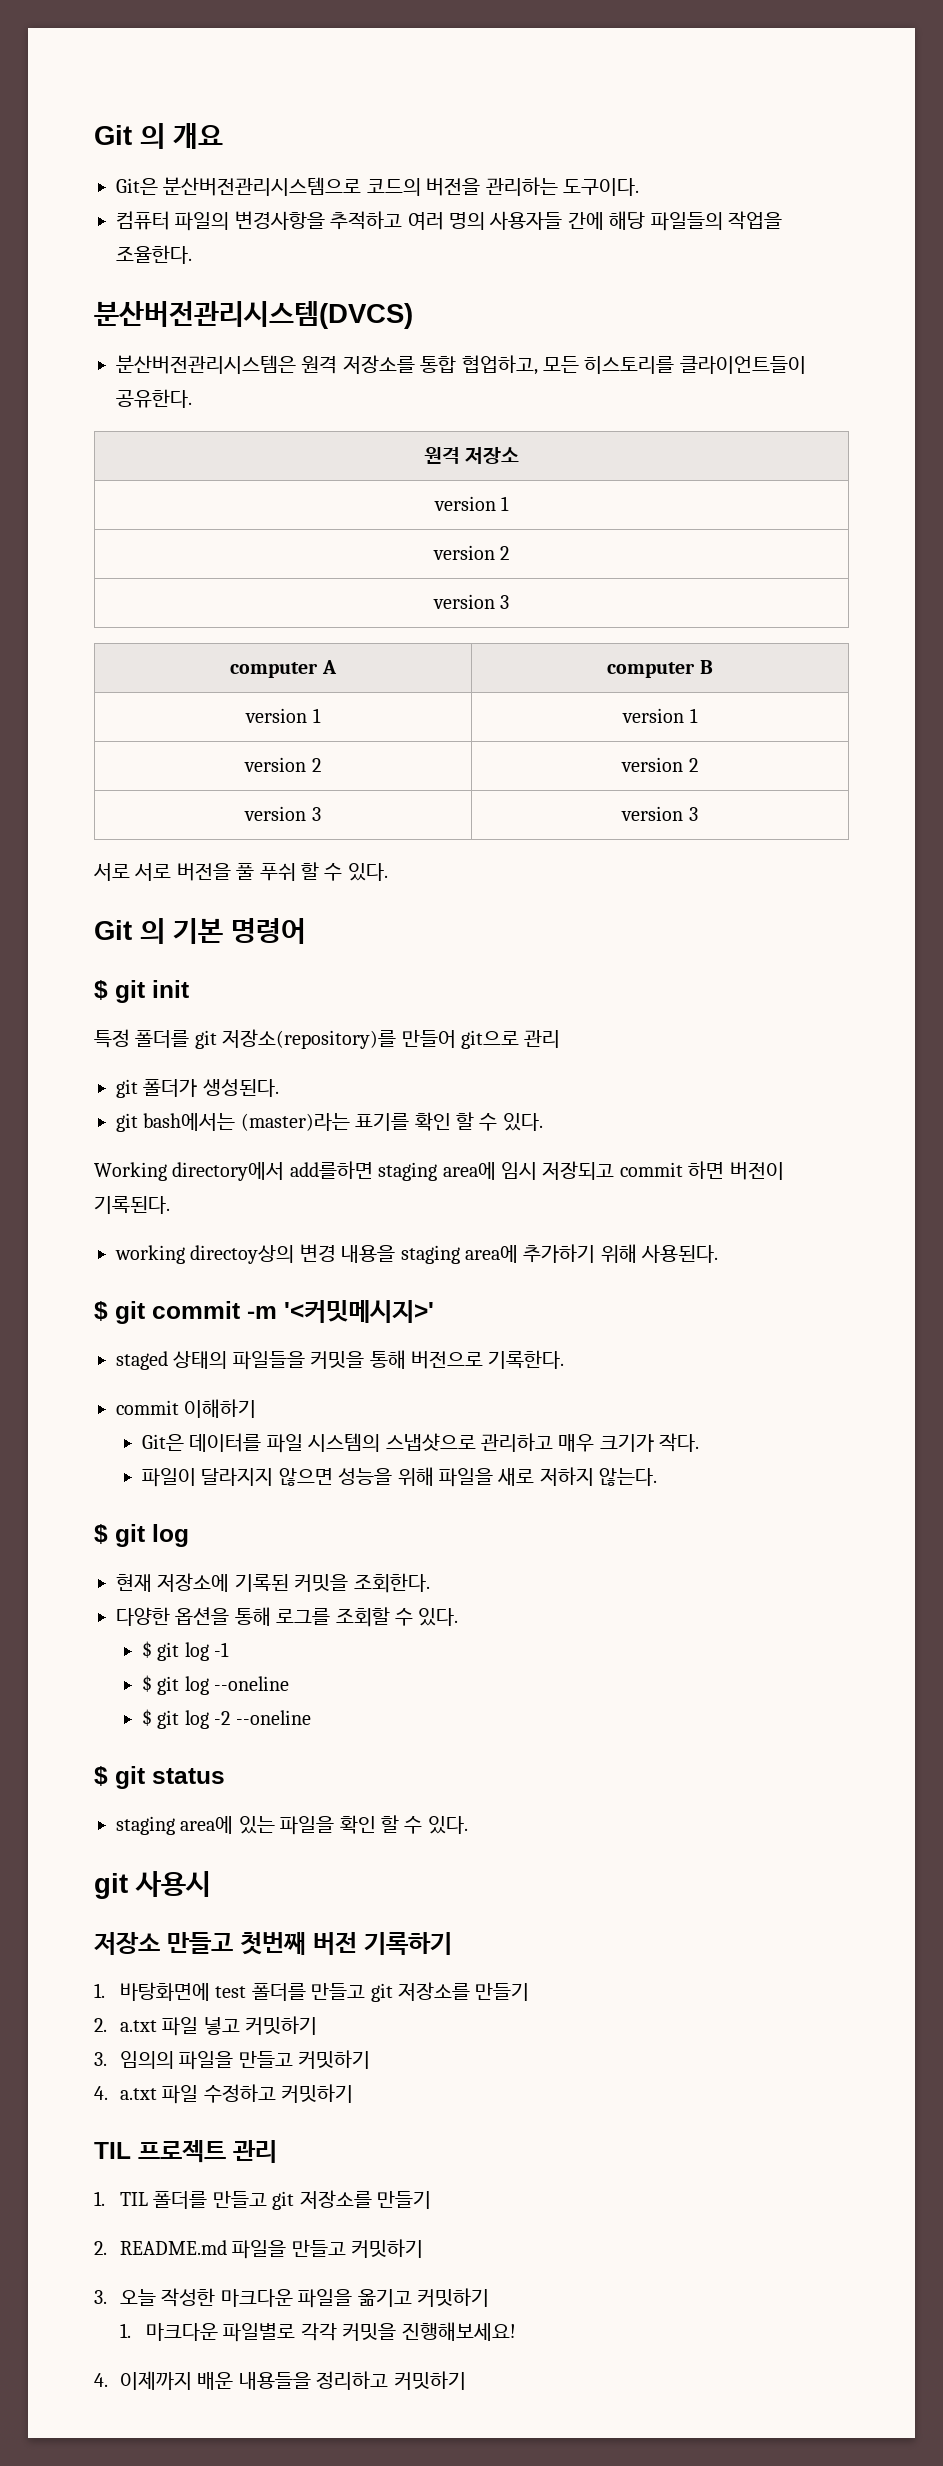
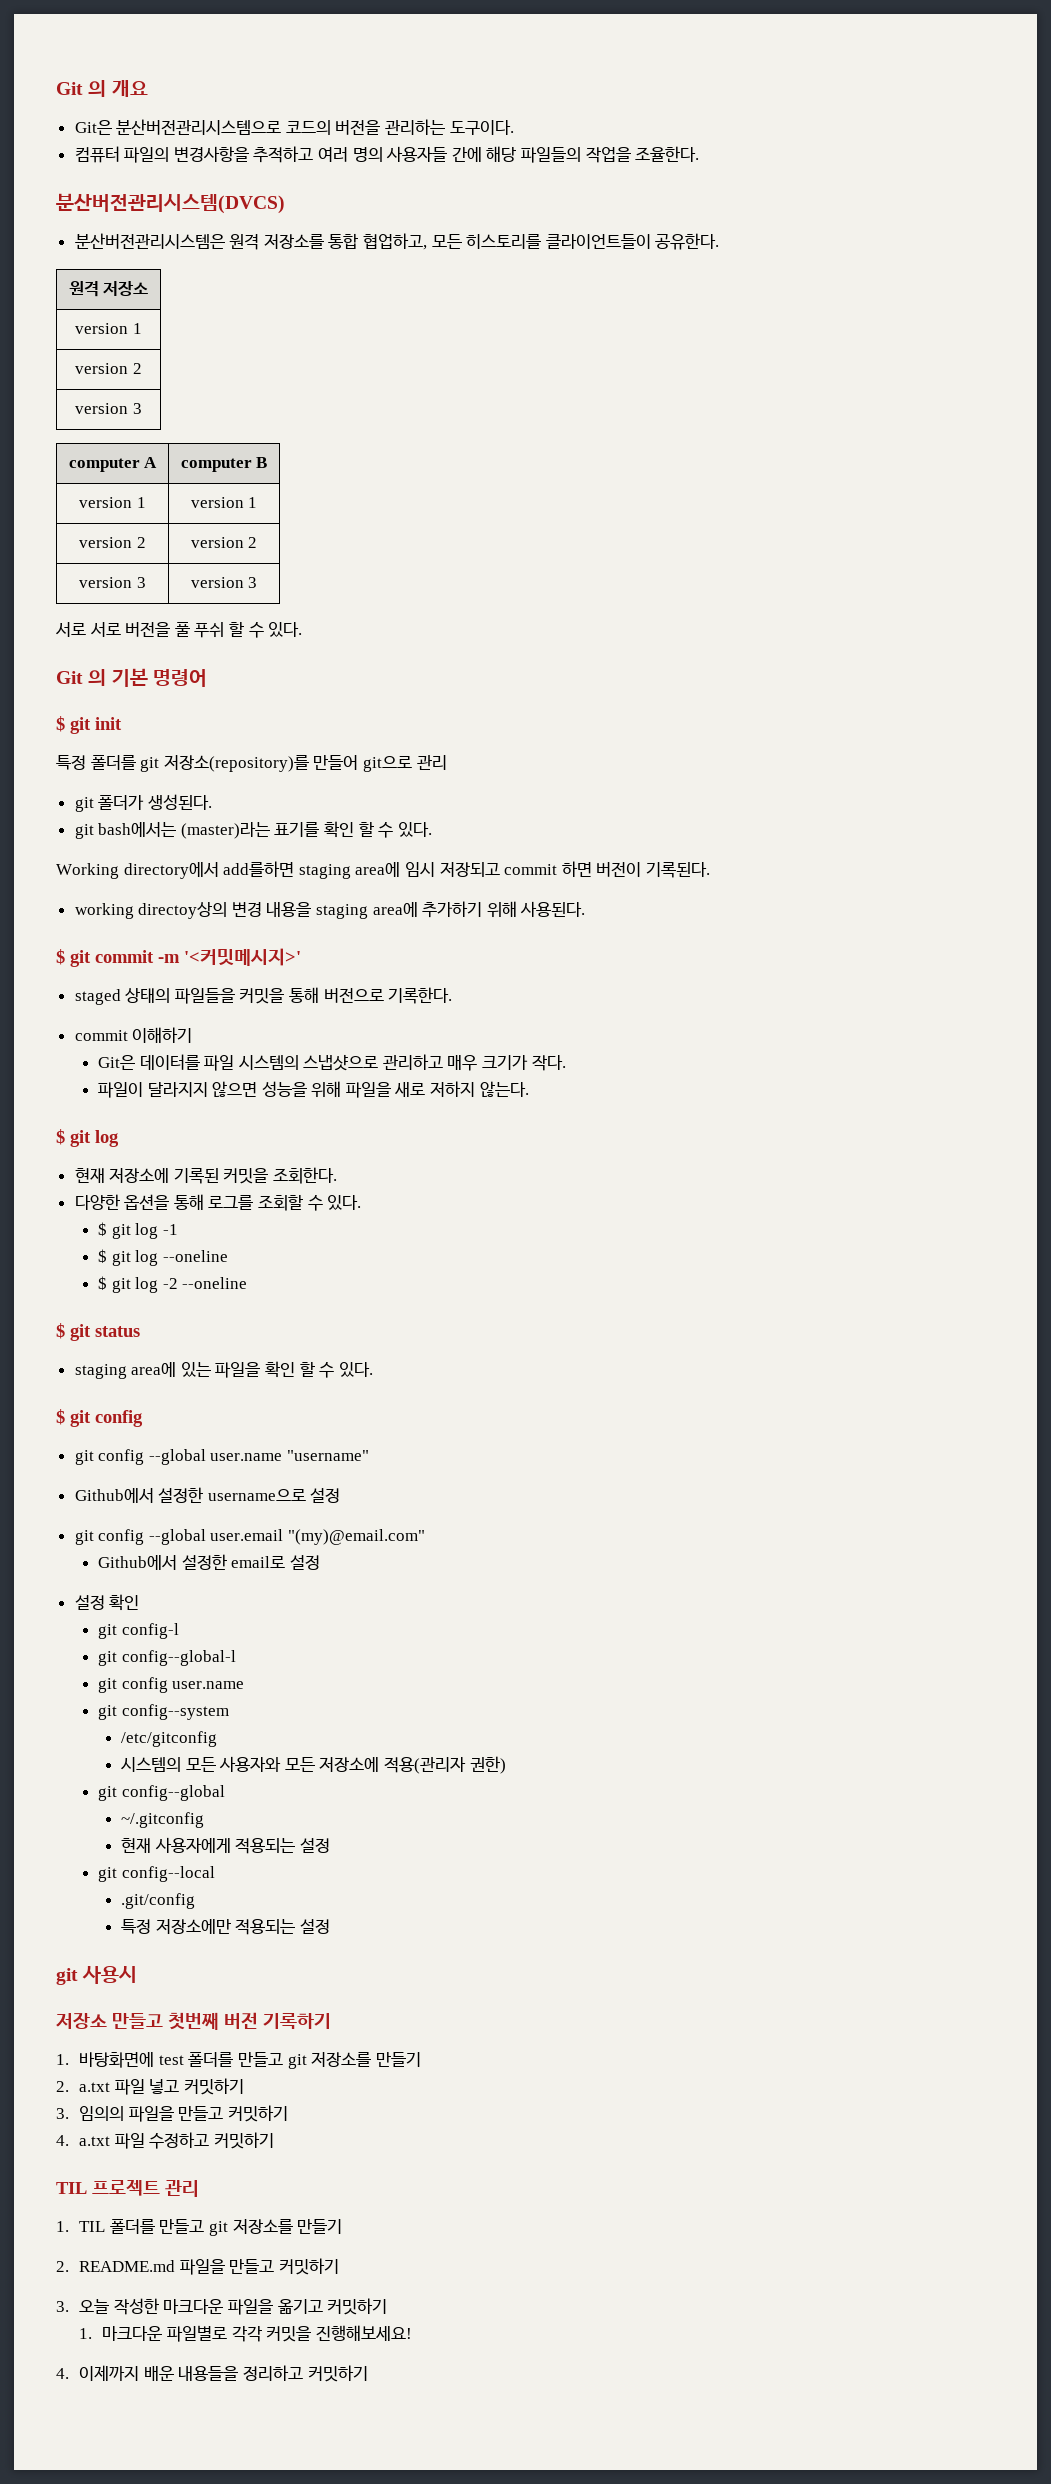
(468, 1825) none -> [56,1409,143,1427] [74,1449,370,1465] [74,1487,341,1503] [74,1529,426,1545] [97,1554,320,1570] [74,1594,140,1611] [97,1623,179,1639] [97,1650,236,1666] [97,1677,245,1693] [97,1704,229,1720] [121,1731,218,1747] [121,1756,506,1774] [97,1785,225,1801] [121,1812,205,1828] [121,1837,330,1854] [97,1866,215,1882] [121,1893,196,1909] [121,1919,330,1935] // $ git config // git config --global user.name "username" // Github에서 설정한 username으로 설정 // git config --global user.email "(my)@email.com" // Github에서 설정한 email로 설정 // 설정 확인 // git config-l // git config--global-l // git config user.name // git config--system // /etc/gitconfig // 시스템의 모든 사용자와 모든 저장소에 적용(관리자 권한) // git config--global // ~/.gitconfig // 현재 사용자에게 적용되는 설정 // git config--local // .git/config // 특정 저장소에만 적용되는 설정

